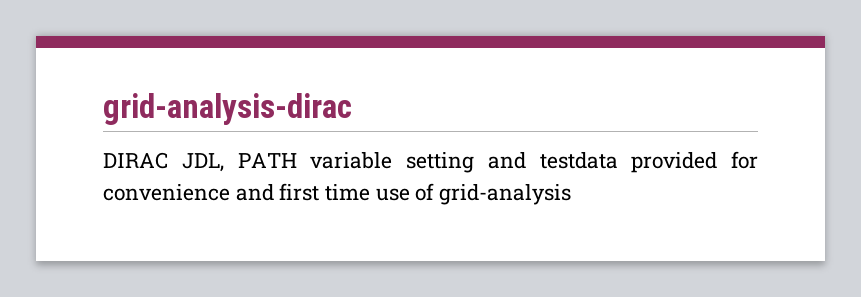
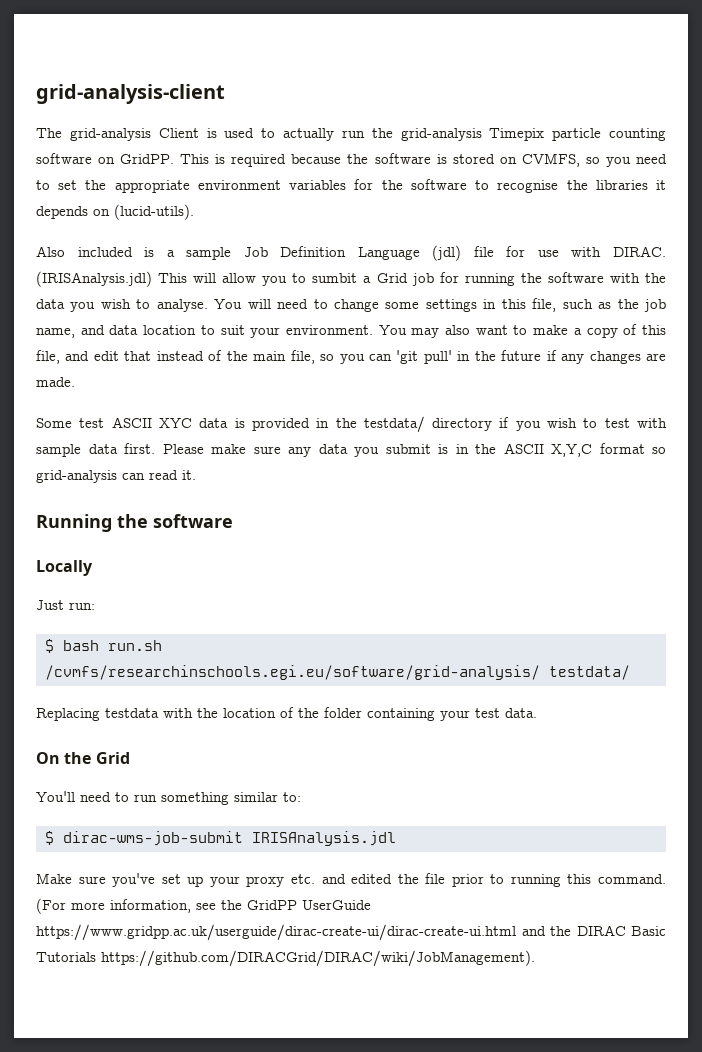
[103,93,352,125] [103,151,758,173] [103,183,572,205] grid-analysis-dirac // DIRAC JDL, PATH variable setting and testdata provided for convenience and first time use of grid-analysis -> [36,84,225,104] [36,128,666,141] [36,153,668,167] [36,179,667,193] [36,204,194,220] [36,245,667,261] [36,271,666,287] [36,298,667,312] [36,324,667,338] [36,350,666,364] [36,377,75,387] [36,416,667,433] [36,443,666,457] [36,470,196,483] [36,514,233,532] [36,560,93,576] [36,600,95,610] [45,639,162,653] [45,665,630,680] [36,707,537,721] [36,752,130,764] [36,791,301,805] [45,831,396,846] [36,873,666,887] [36,898,371,914] [36,924,666,941] [36,950,535,967] grid-analysis-client // The grid-analysis Client is used to actually run the grid-analysis Timepix particle counting software on GridPP. This is required because the software is stored on CVMFS, so you need to set the appropriate environment variables for the software to recognise the libraries it depends on (lucid-utils). // Also included is a sample Job Definition Language (jdl) file for use with DIRAC. (IRISAnalysis.jdl) This will allow you to sumbit a Grid job for running the software with the data you wish to analyse. You will need to change some settings in this file, such as the job name, and data location to suit your environment. You may also want to make a copy of this file, and edit that instead of the main file, so you can 'git pull' in the future if any changes are made. // Some test ASCII XYC data is provided in the testdata/ directory if you wish to test with sample data first. Please make sure any data you submit is in the ASCII X,Y,C format so grid-analysis can read it. // Running the software // Locally // Just run: // $ bash run.sh /cvmfs/researchinschools.egi.eu/software/grid-analysis/ testdata/ // Replacing testdata with the location of the folder containing your test data. // On the Grid // You'll need to run something similar to: // $ dirac-wms-job-submit IRISAnalysis.jdl // Make sure you've set up your proxy etc. and edited the file prior to running this command. (For more information, see the GridPP UserGuide https://www.gridpp.ac.uk/userguide/dirac-create-ui/dirac-create-ui.html and the DIRAC Basic Tutorials https://github.com/DIRACGrid/DIRAC/wiki/JobManagement).

